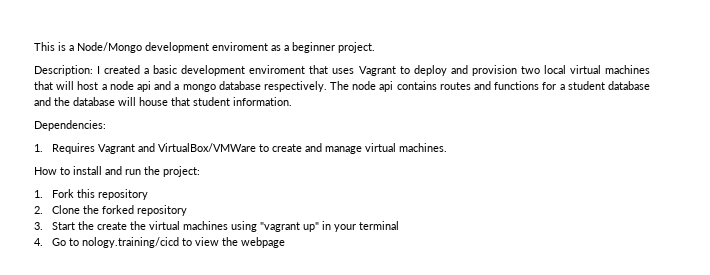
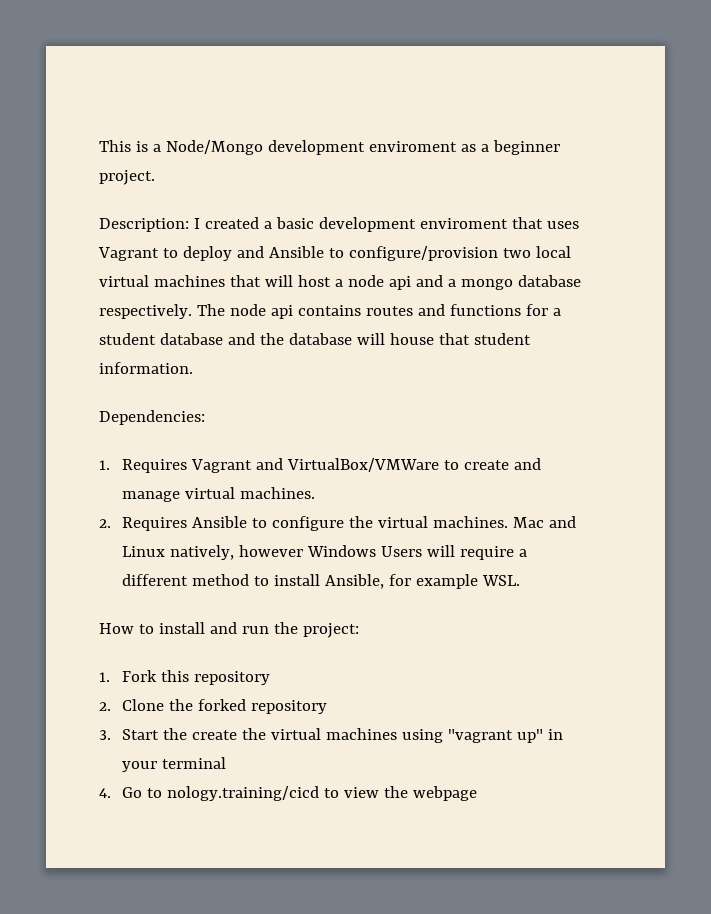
[471,65,517,76] provision -> [268,246,498,261] Ansible to configure/provision
(448, 147) none -> [99,516,577,531] [122,545,528,560] [122,574,521,589] // 2. Requires Ansible to configure the virtual machines. Mac and Linux natively, however Windows Users will require a different method to install Ansible, for example WSL.

